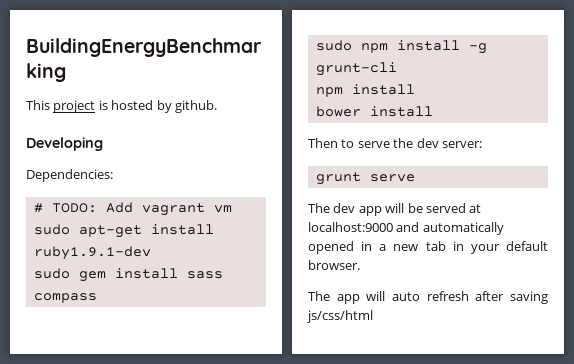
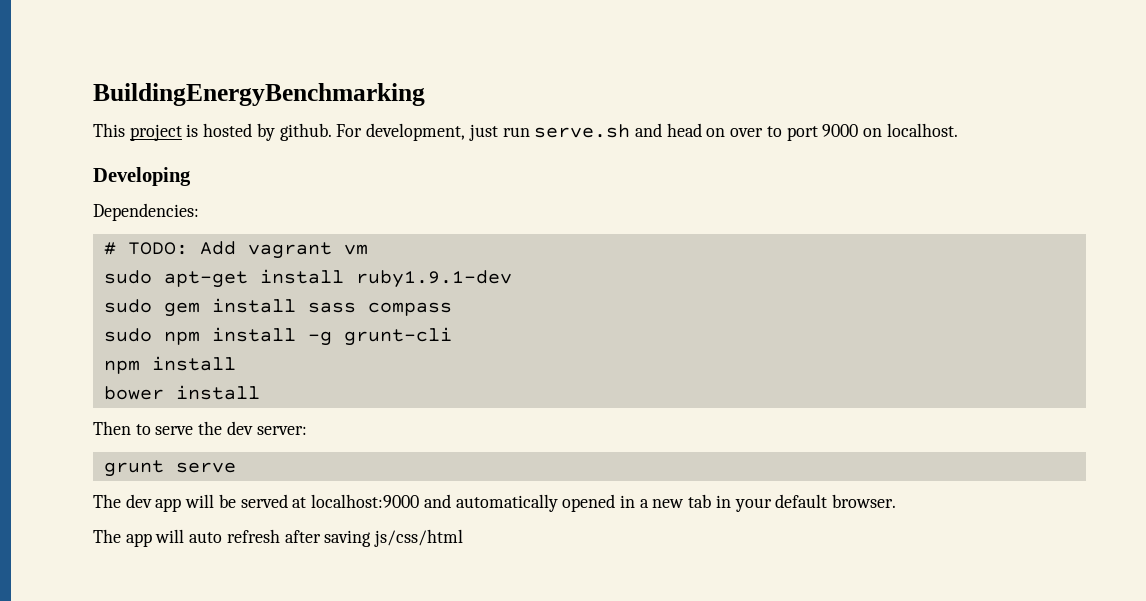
(217, 106) none -> [336,123,958,141] For development, just run serve.sh and head on over to port 9000 on localhost.

